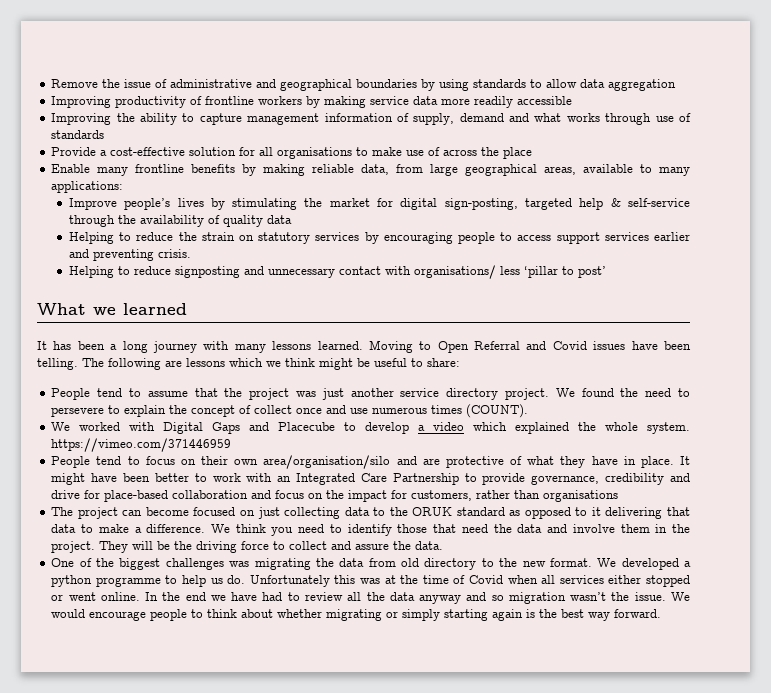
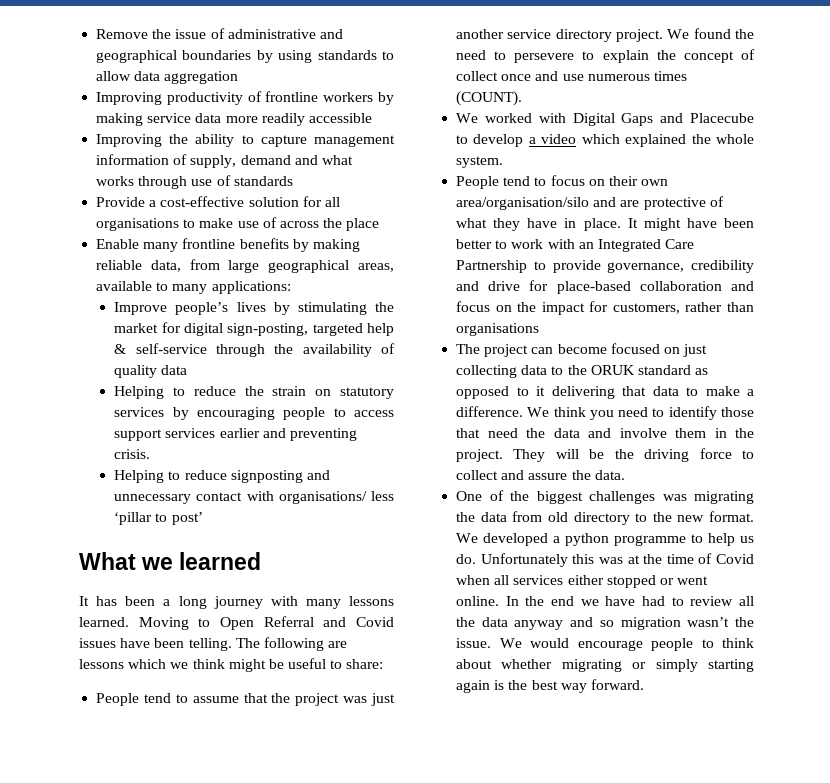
[51,438,232,452] https://vimeo.com/371446959 -> (504, 162) none

